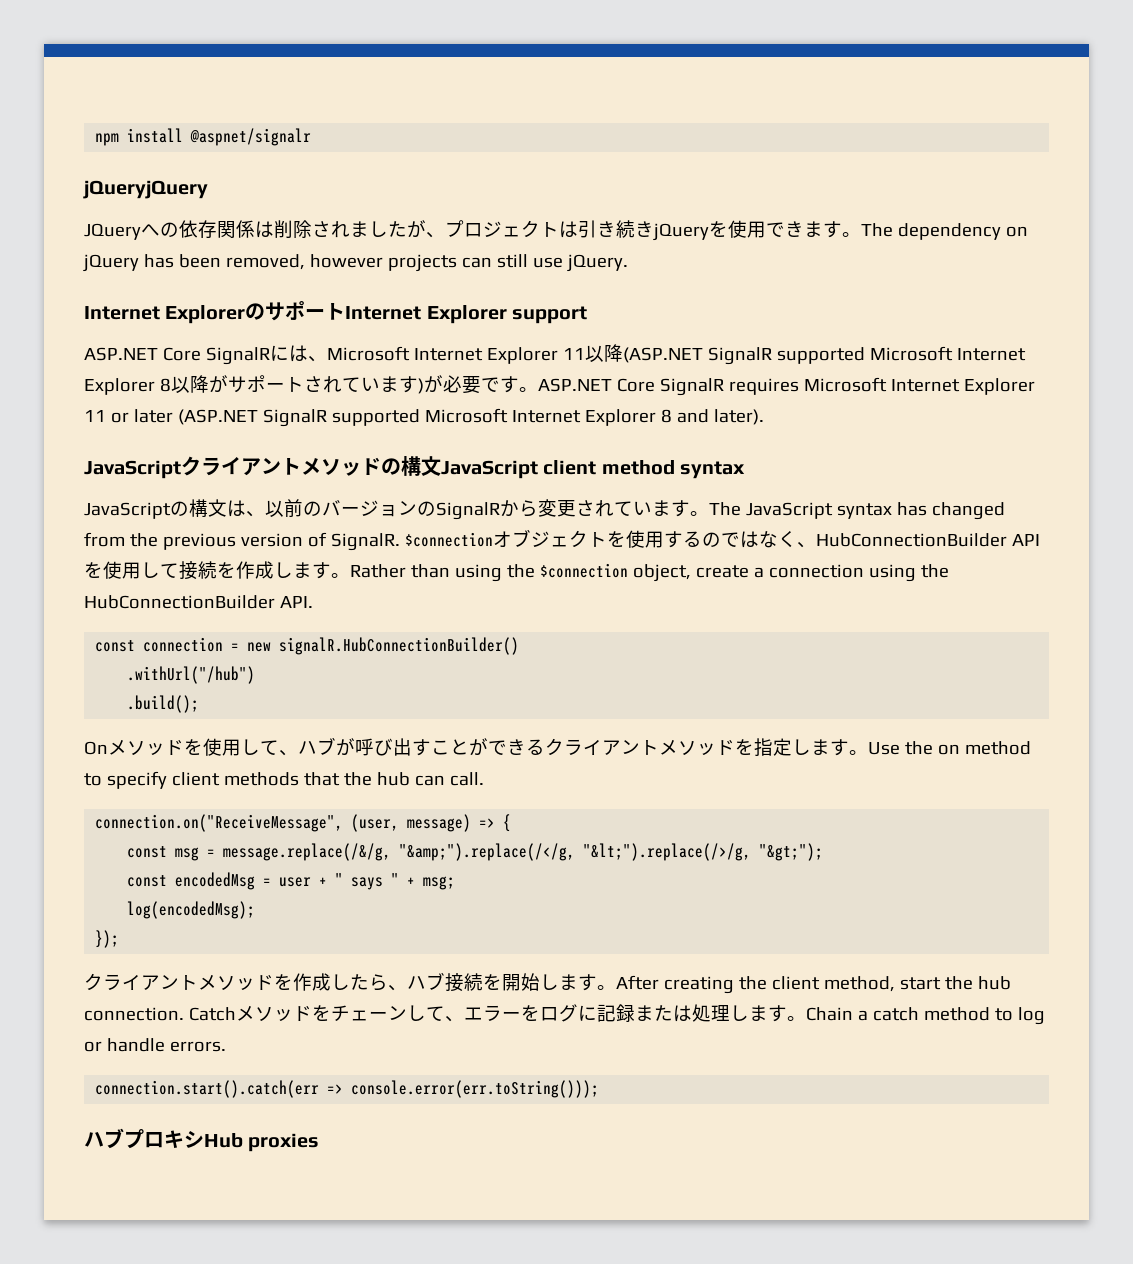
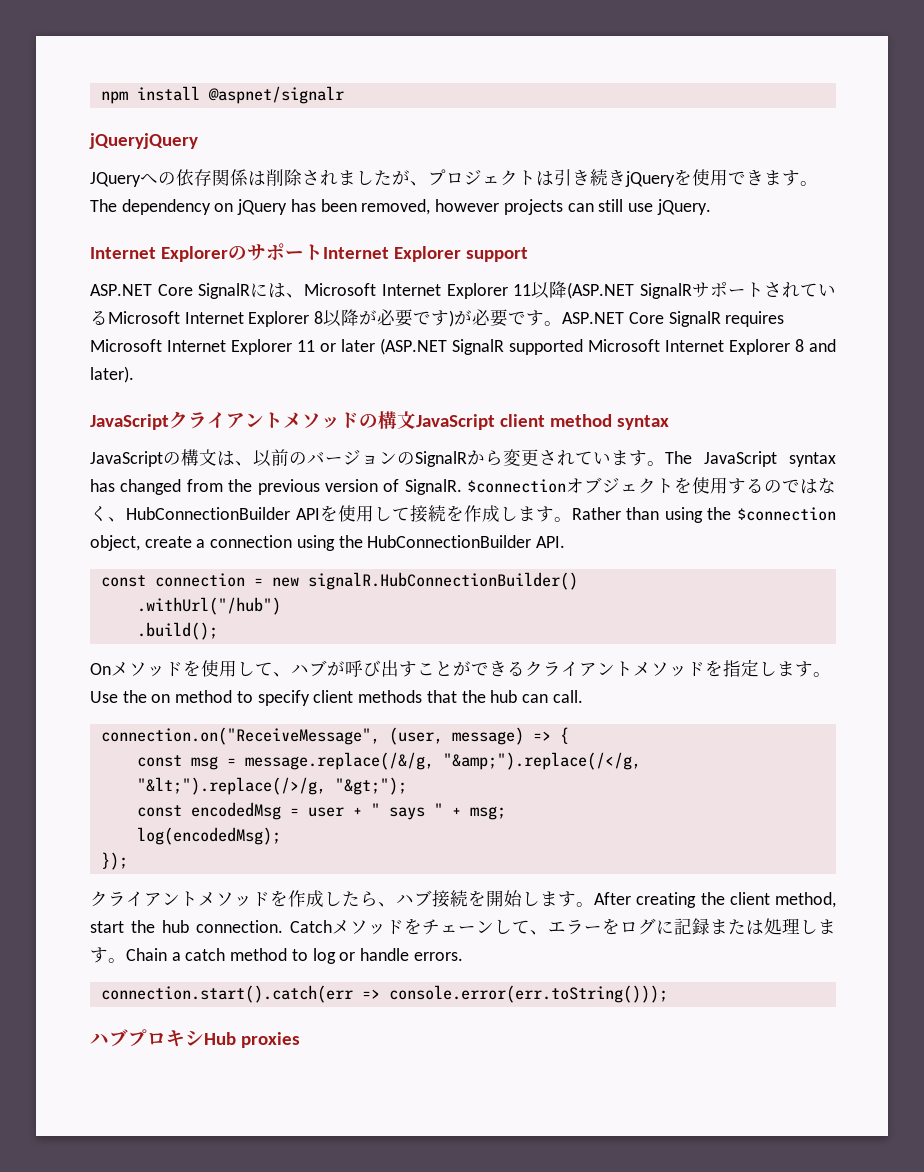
[776,346,1026,364] [84,375,399,395] supported Microsoft Internet Explorer 8以降がサポートされていま -> [692,282,836,298] [90,309,432,327] サポートされているMicrosoft Internet Explorer 8以降が必要で

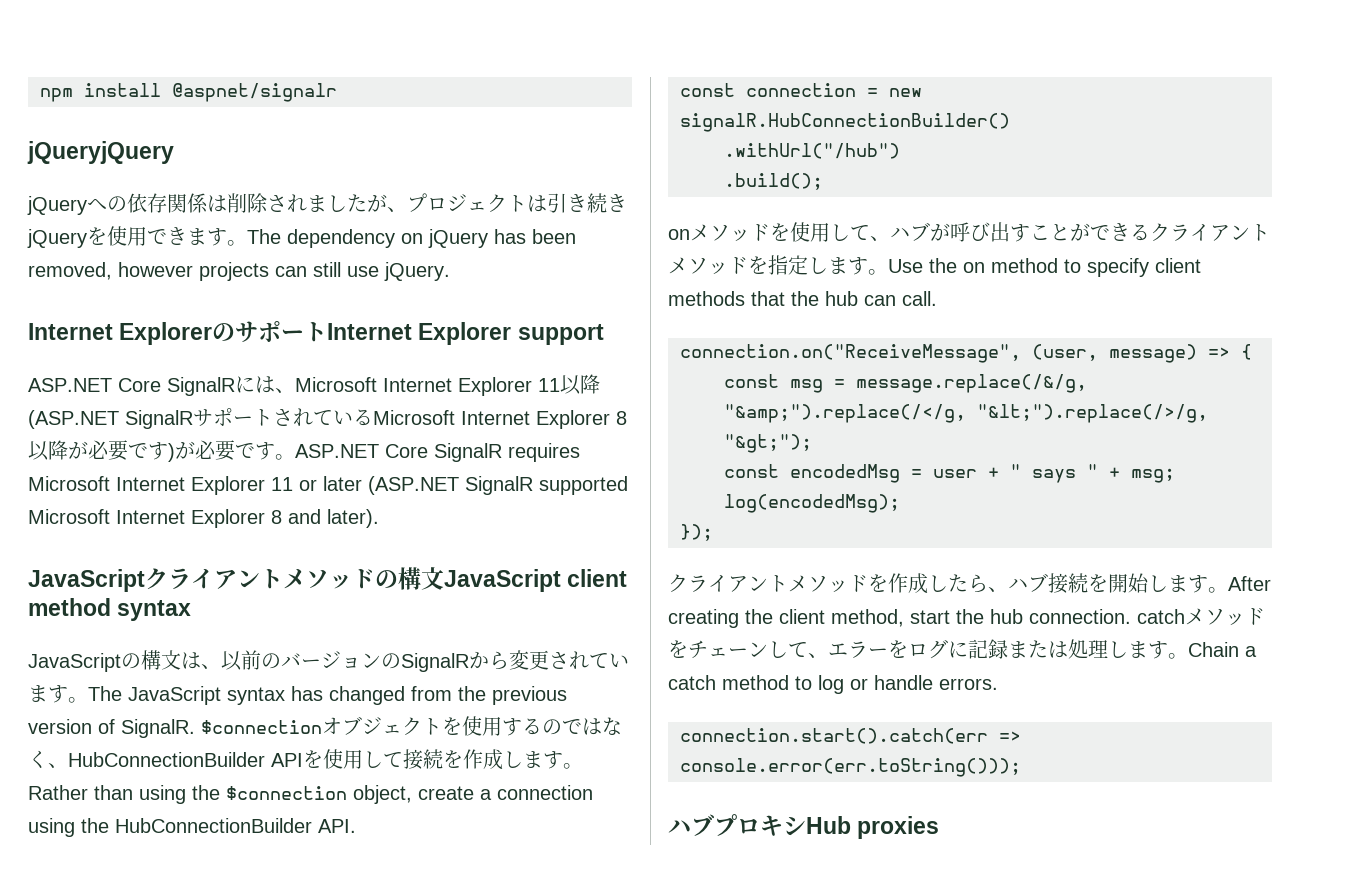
[90,172,141,187] JQuery -> [27,196,87,215] jQuery
[90,663,111,675] On -> [668,229,690,240] on
[290,920,332,933] Catch -> [1137,609,1185,624] catch

